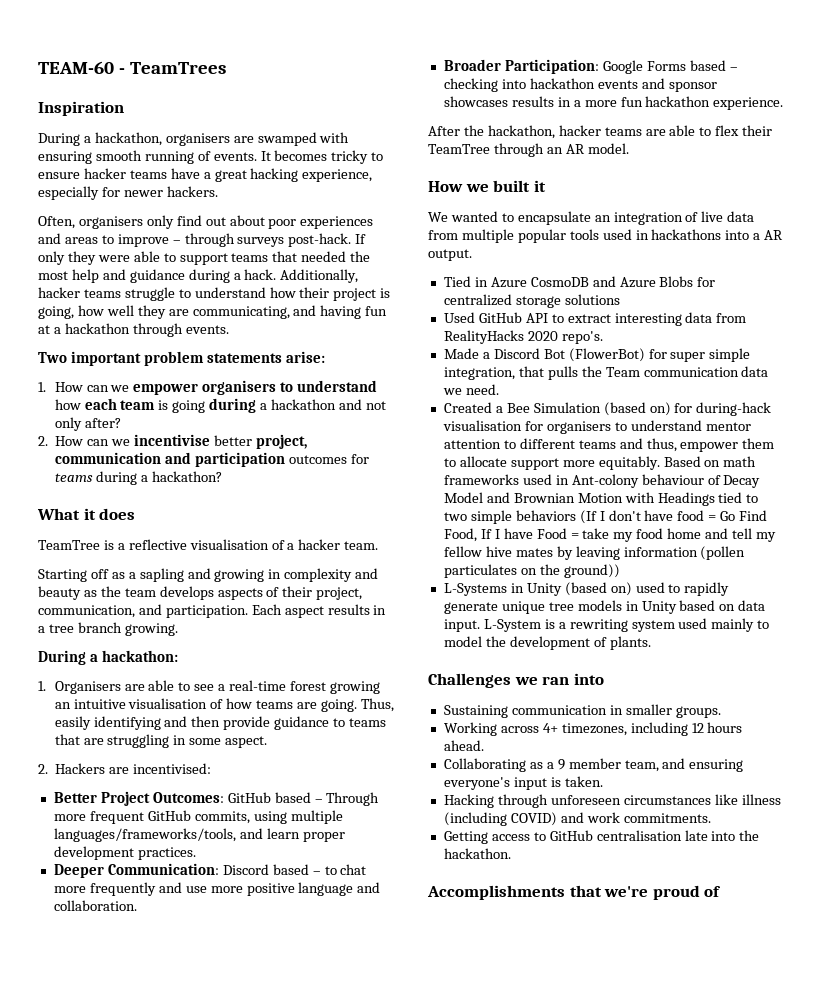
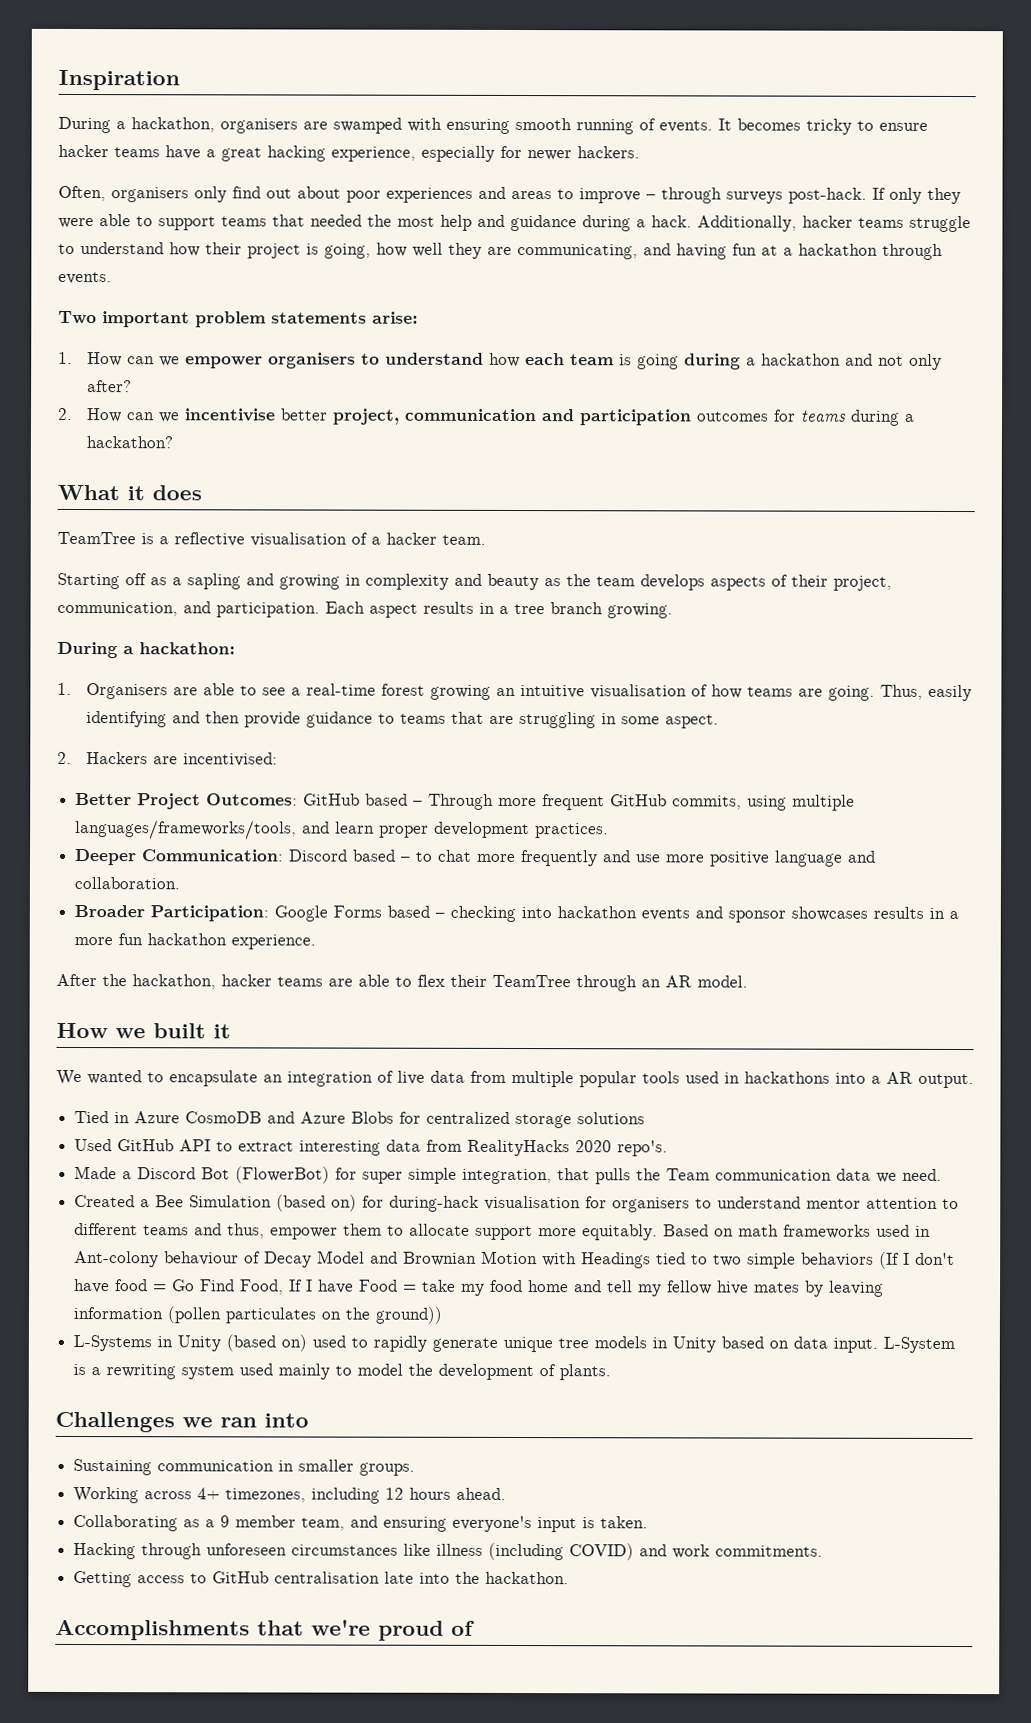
[38,61,226,74] TEAM-60 - TeamTrees // -> (58, 80) none

